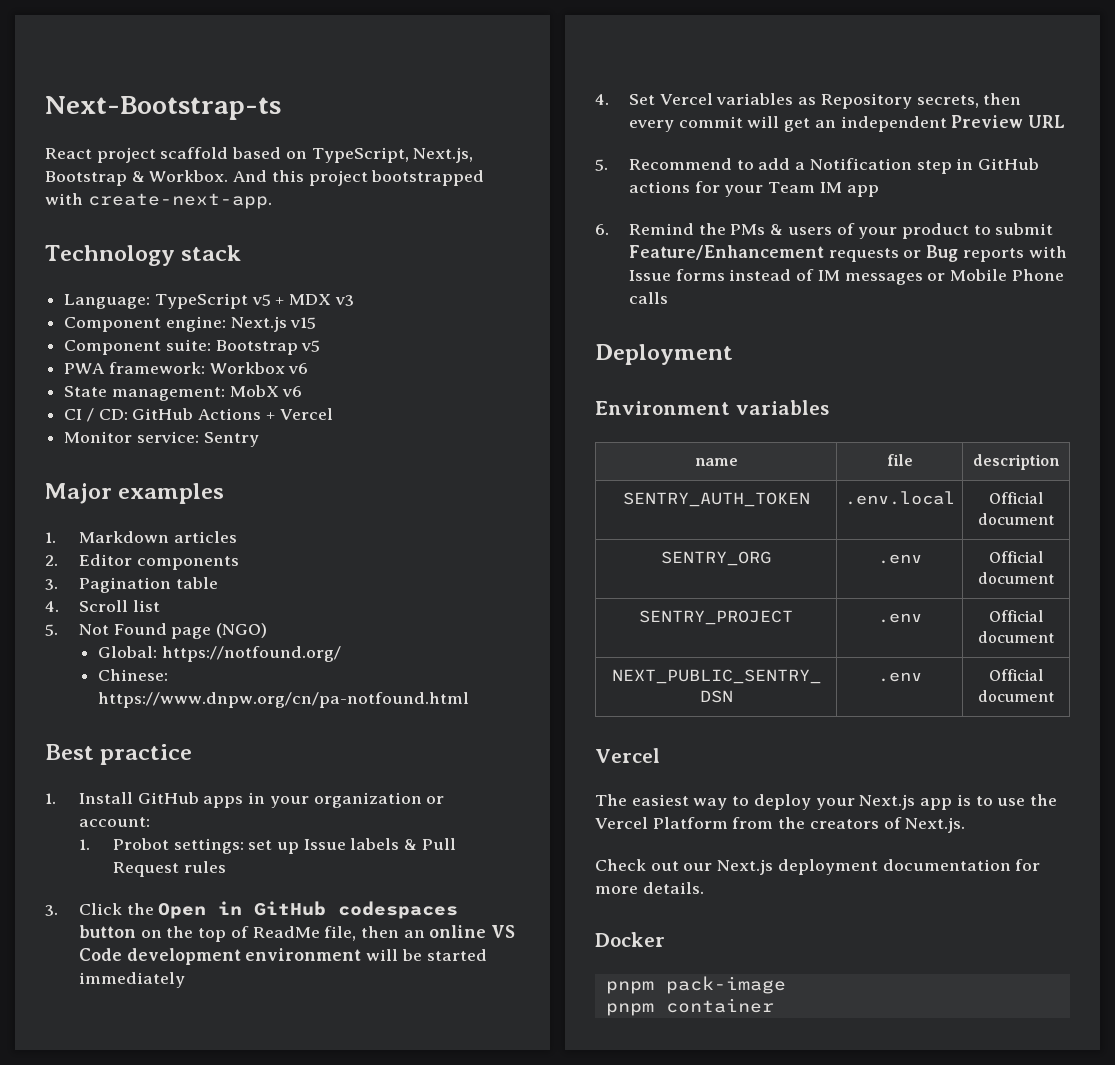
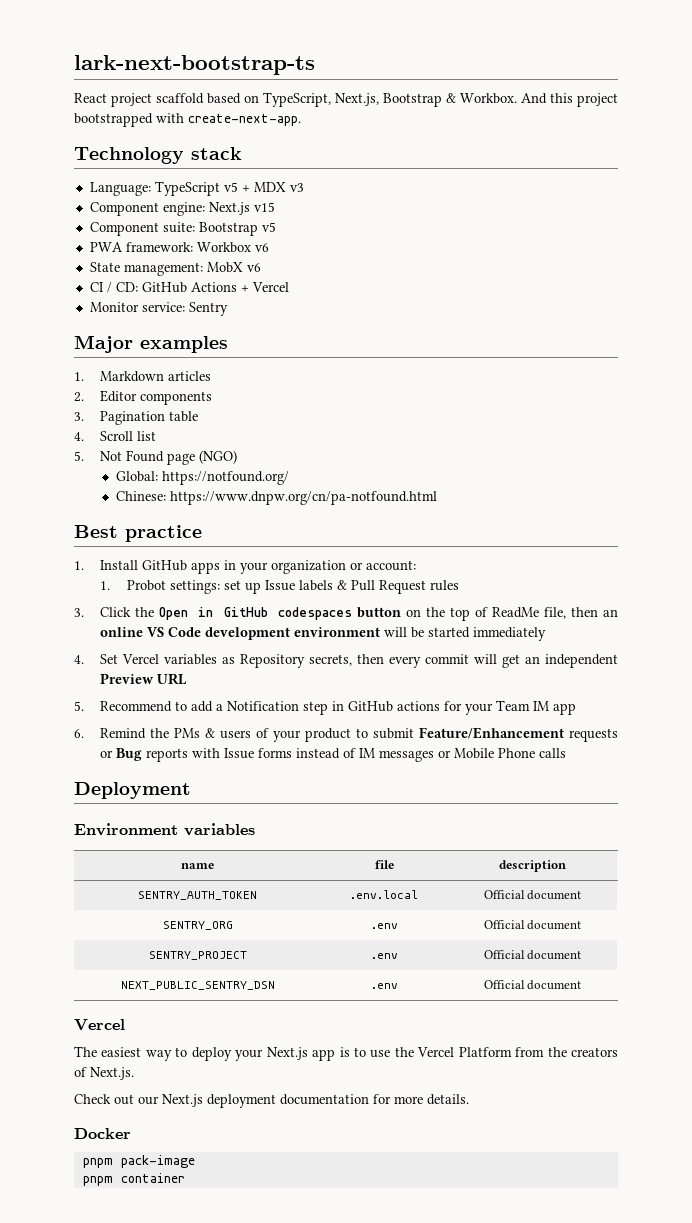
[45,96,281,120] Next-Bootstrap-ts -> [74,55,315,75] lark-next-bootstrap-ts

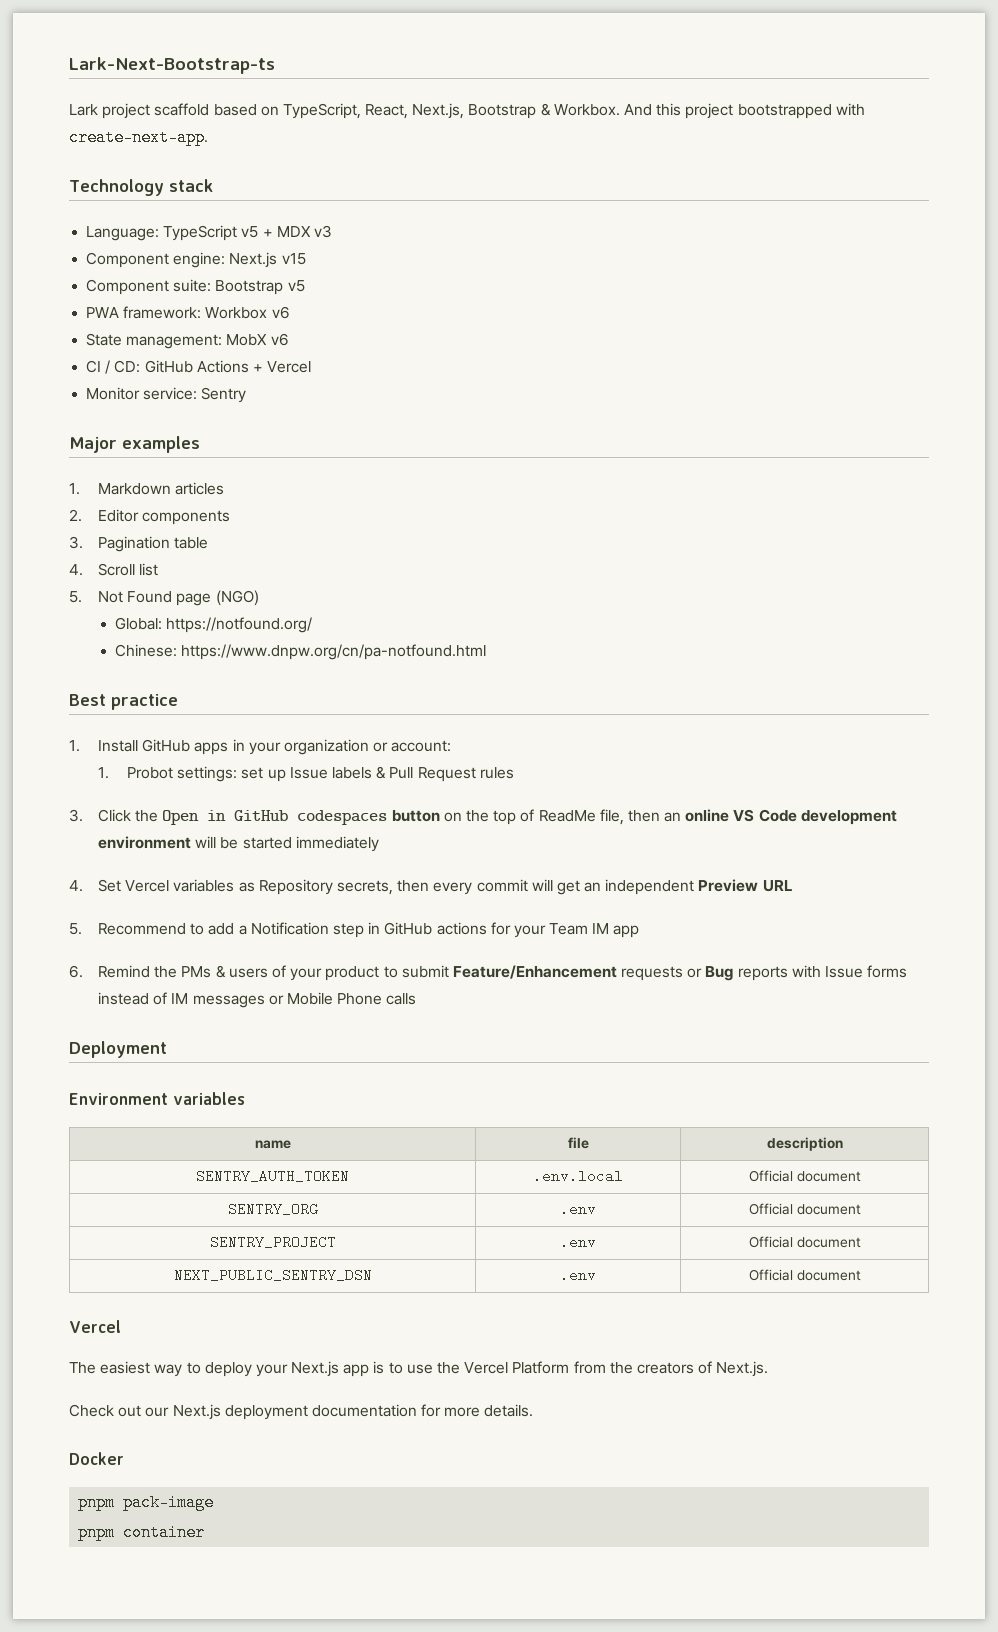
[74,55,315,75] [74,93,107,103] lark-next-bootstrap-ts // React -> [69,57,275,74] [69,104,98,116] Lark-Next-Bootstrap-ts // Lark
(331, 99) none -> [365,104,409,119] React,

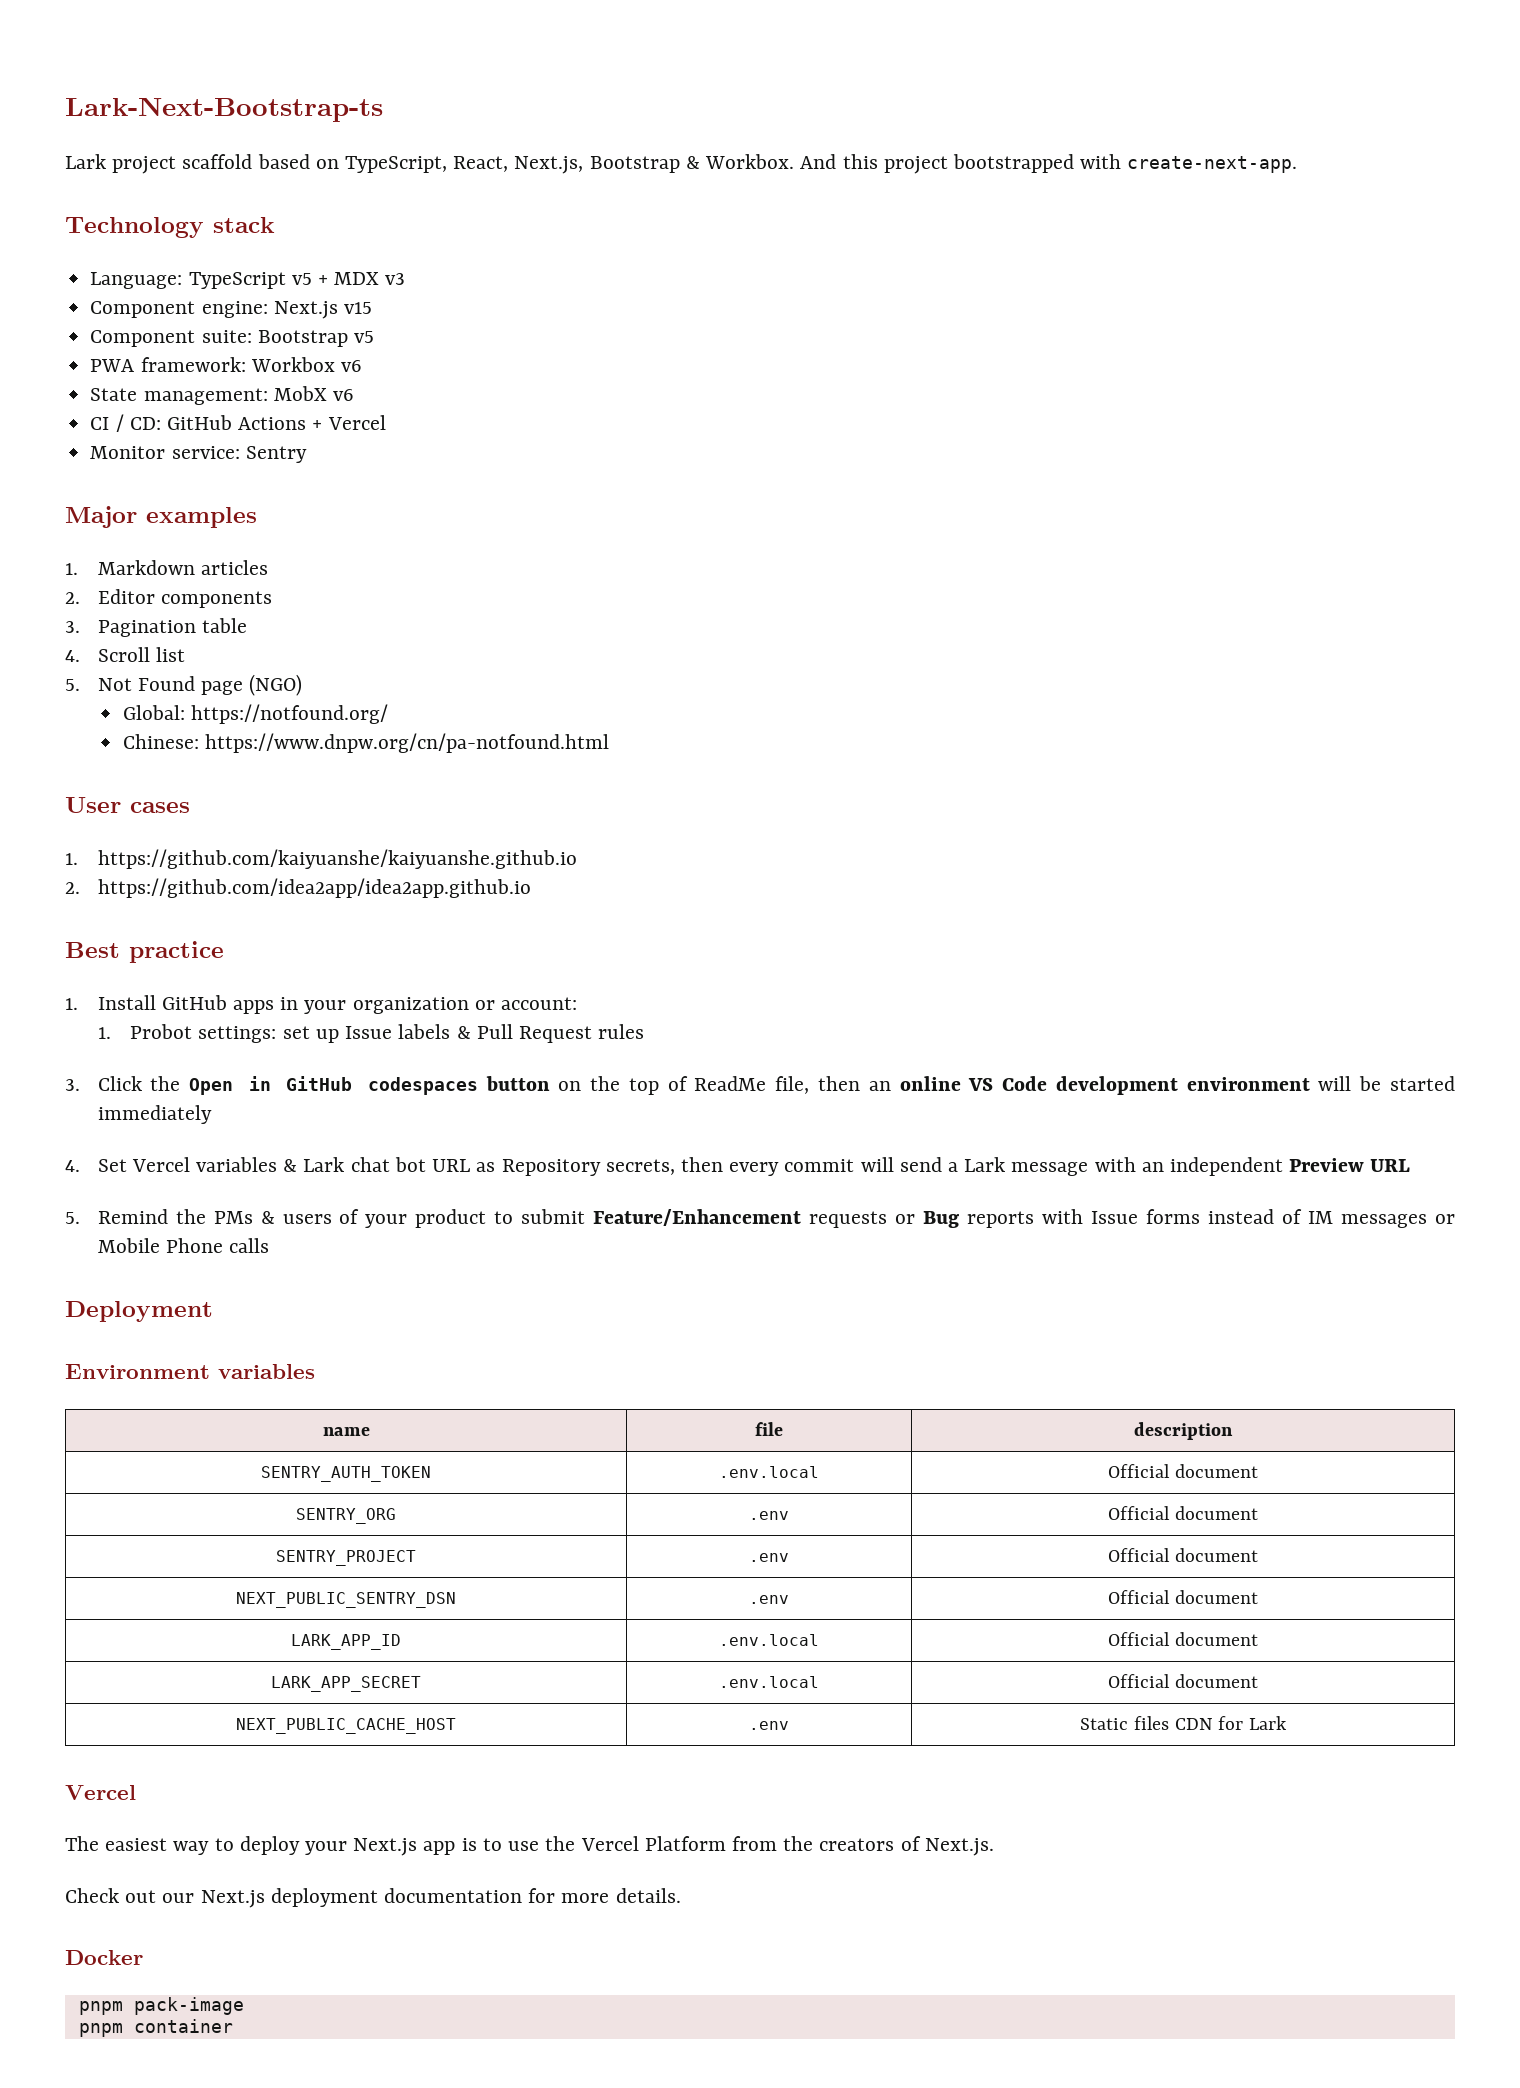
(487, 652) none -> [65,797,190,813] [65,849,577,869] [65,878,531,898] // User cases // 1. https://github.com/kaiyuanshe/kaiyuanshe.github.io // 2. https://github.com/idea2app/idea2app.github.io
(235, 885) none -> [283,1157,471,1172] & Lark chat bot URL
[556,880,580,895] get -> [899,1157,1136,1176] send a Lark message with
[98,922,640,938] [69,965,83,978] Recommend to add a Notification step in GitHub actions for your Team IM app // 6. -> (80, 1218) none
(861, 1275) none -> [291,1634,401,1650] [719,1634,819,1646] [1108,1632,1258,1646] [271,1676,421,1692] [719,1676,819,1688] [1108,1674,1258,1688] [236,1718,456,1734] [749,1721,789,1730] [1080,1716,1287,1730] // LARK_APP_ID | .env.local | Official document // LARK_APP_SECRET | .env.local | Official document // NEXT_PUBLIC_CACHE_HOST | .env | Static files CDN for Lark

